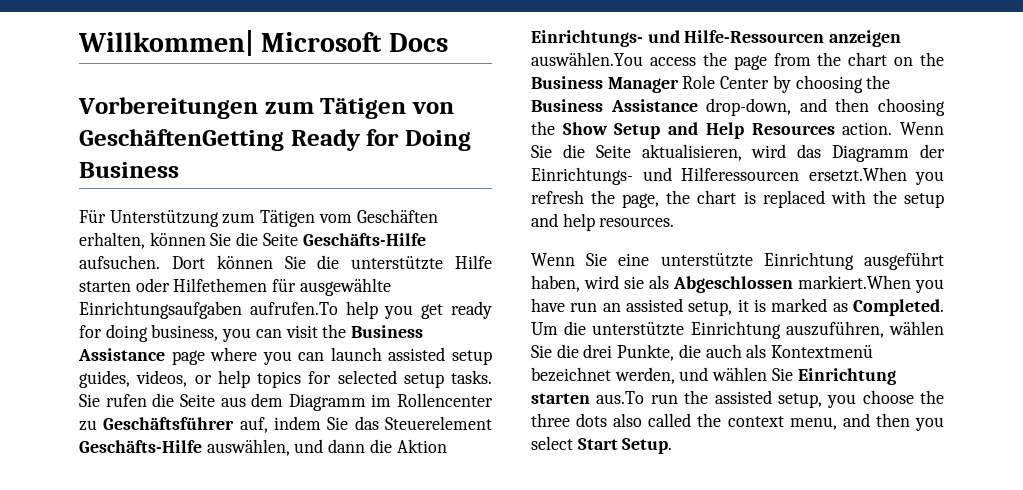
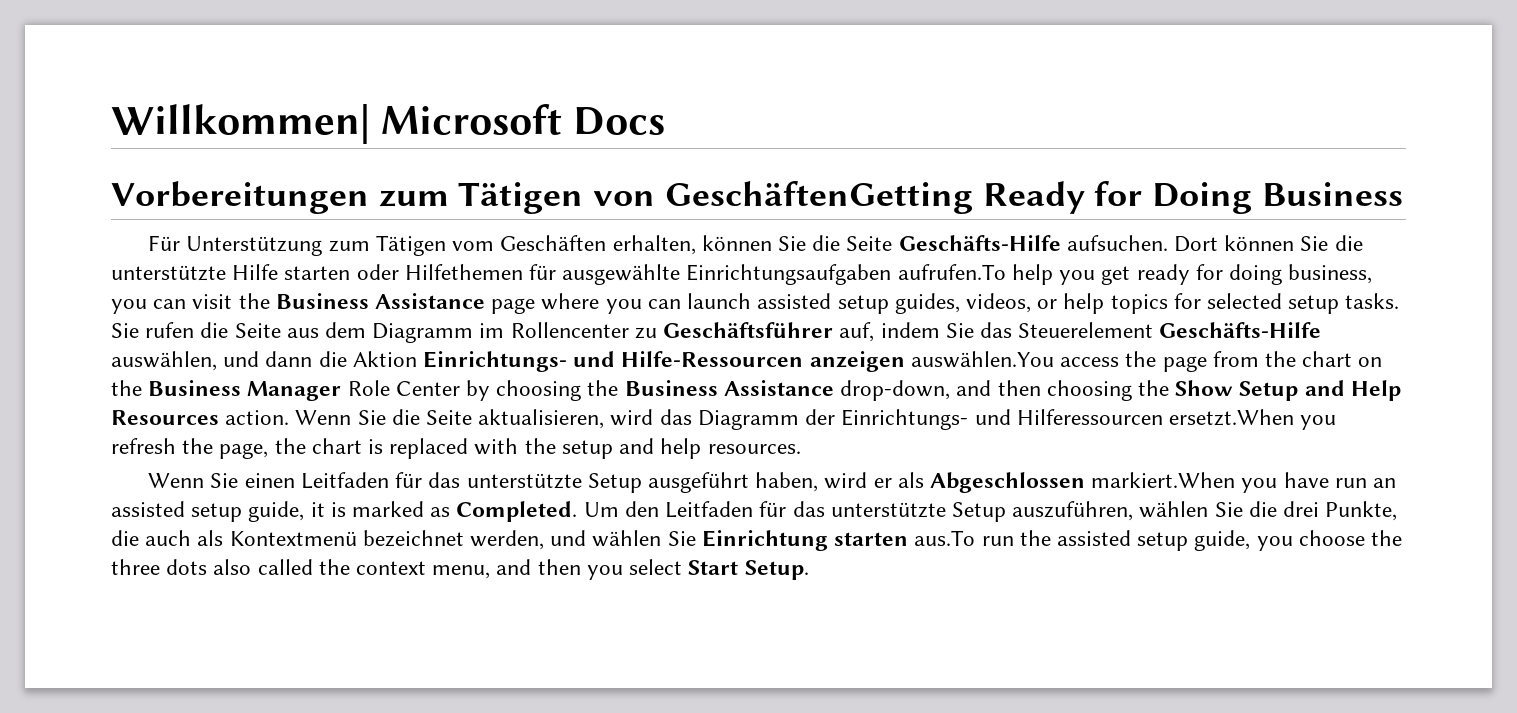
[618,252,854,270] eine unterstützte Einrichtung -> [244,472,642,493] einen Leitfaden für das unterstützte Setup
[624,276,644,289] sie -> [873,478,892,488] er
[688,301,733,316] setup, -> [191,501,305,522] setup guide,
[564,321,781,339] die unterstützte Einrichtung -> [624,501,1006,522] den Leitfaden für das unterstützte Setup
[777,393,822,408] setup, -> [1137,530,1251,551] setup guide,

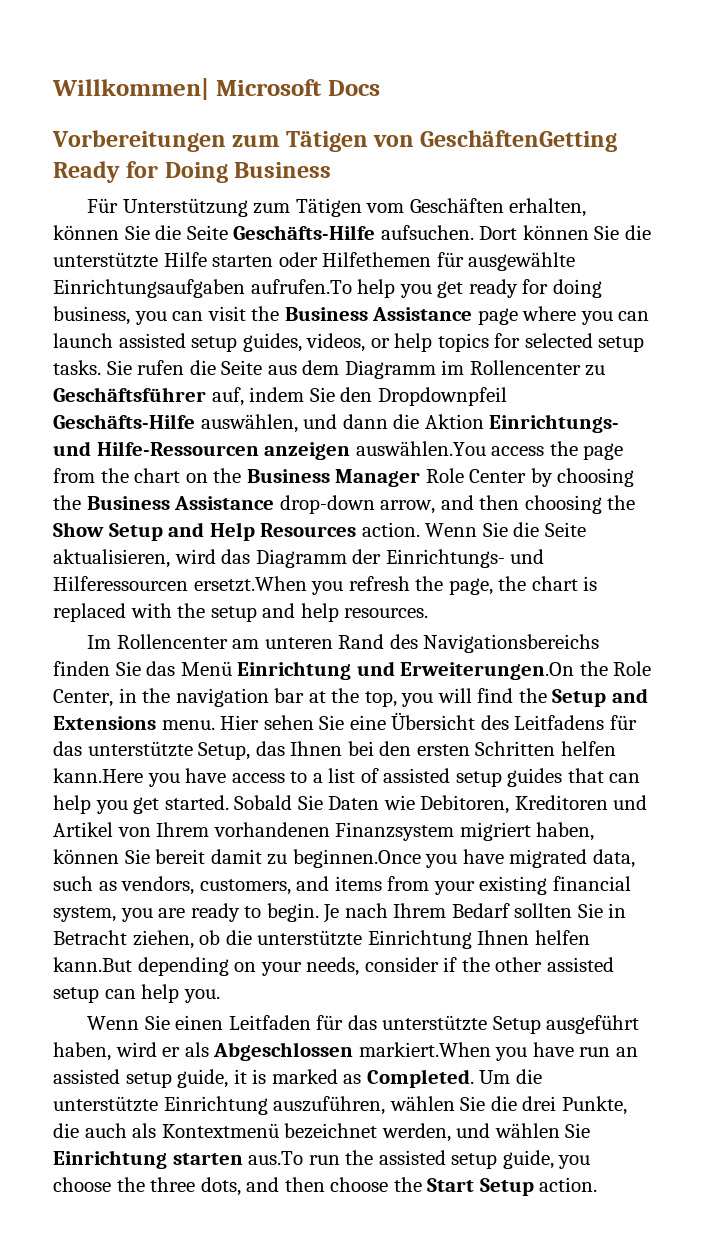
[979,322,1154,338] das Steuerelement -> [340,387,507,406] den Dropdownpfeil
[840,380,951,401] drop-down, -> [279,495,436,514] drop-down arrow,
(801, 449) none -> [87,634,600,653] [53,661,652,680] [53,688,648,707] [53,712,637,730] [53,741,616,760] [53,768,641,787] [53,795,648,814] [53,822,595,841] [53,849,635,868] [53,876,631,895] [53,903,627,923] [53,930,590,949] [53,957,614,976] [53,984,220,1003] // Im Rollencenter am unteren Rand des Navigationsbereichs finden Sie das Menü Einrichtung und Erweiterungen.On the Role Center, in the navigation bar at the top, you will find the Setup and Extensions menu. Hier sehen Sie eine Übersicht des Leitfadens für das unterstützte Setup, das Ihnen bei den ersten Schritten helfen kann.Here you have access to a list of assisted setup guides that can help you get started. Sobald Sie Daten wie Debitoren, Kreditoren und Artikel von Ihrem vorhandenen Finanzsystem migriert haben, können Sie bereit damit zu beginnen.Once you have migrated data, such as vendors, customers, and items from your existing financial system, you are ready to begin. Je nach Ihrem Bedarf sollten Sie in Betracht ziehen, ob die unterstützte Einrichtung Ihnen helfen kann.But depending on your needs, consider if the other assisted setup can help you.
[624,501,1006,522] den Leitfaden für das unterstützte Setup -> [515,1069,542,1084] [53,1096,268,1115] die unterstützte Einrichtung
[166,559,809,580] dots also called the context menu, and then you select Start Setup. -> [200,1177,598,1196] dots, and then choose the Start Setup action.

